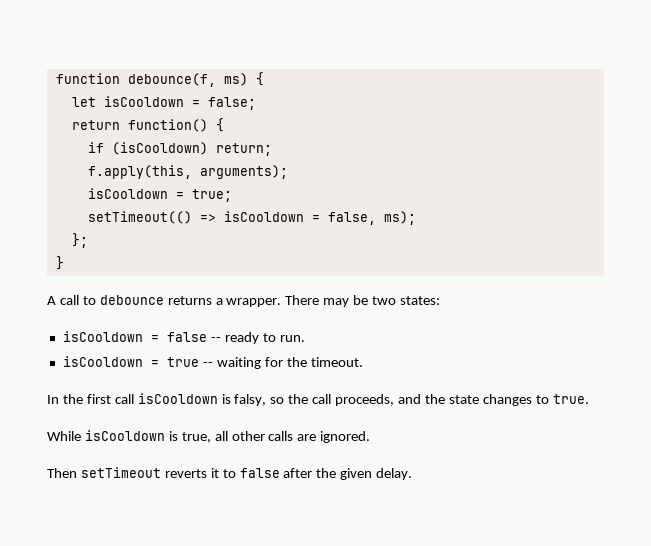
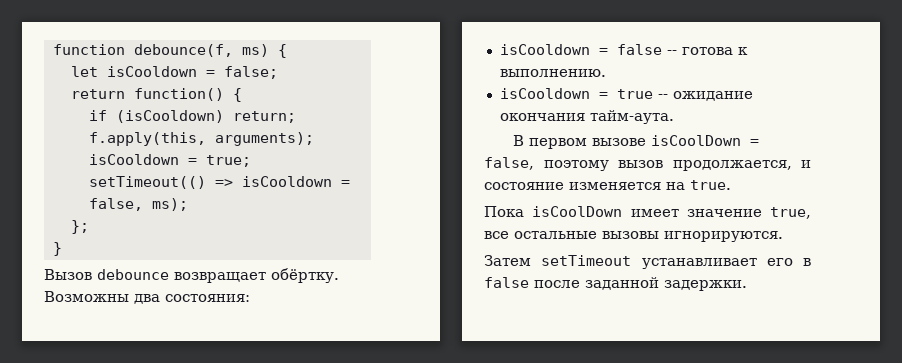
[47,295,441,307] A call to debounce returns a wrapper. There may be two states: -> [44,268,339,283] [44,291,250,304] Вызов debounce возвращает обёртку. Возможны два состояния:
[224,332,305,344] ready to run. -> [681,47,748,55] [499,69,606,77] готова к выполнению.
[216,357,363,369] [47,393,589,406] [47,430,371,443] [47,467,413,480] waiting for the timeout. // In the first call isCooldown is falsy, so the call proceeds, and the state changes to true. // While isCooldown is true, all other calls are ignored. // Then setTimeout reverts it to false after the given delay. -> [672,91,753,101] [499,110,674,124] [513,135,760,149] [484,157,811,171] [484,180,731,190] [484,206,811,219] [484,231,783,242] [484,255,811,269] [484,277,747,291] ожидание окончания тайм-аута. // В первом вызове isCoolDown = false, поэтому вызов продолжается, и состояние изменяется на true. // Пока isCoolDown имеет значение true, все остальные вызовы игнорируются. // Затем setTimeout устанавливает его в false после заданной задержки.

